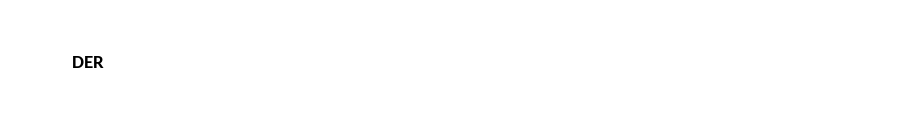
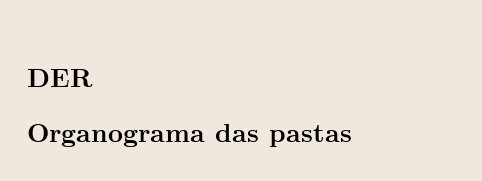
(104, 62) none -> [27,124,352,147] // Organograma das pastas

